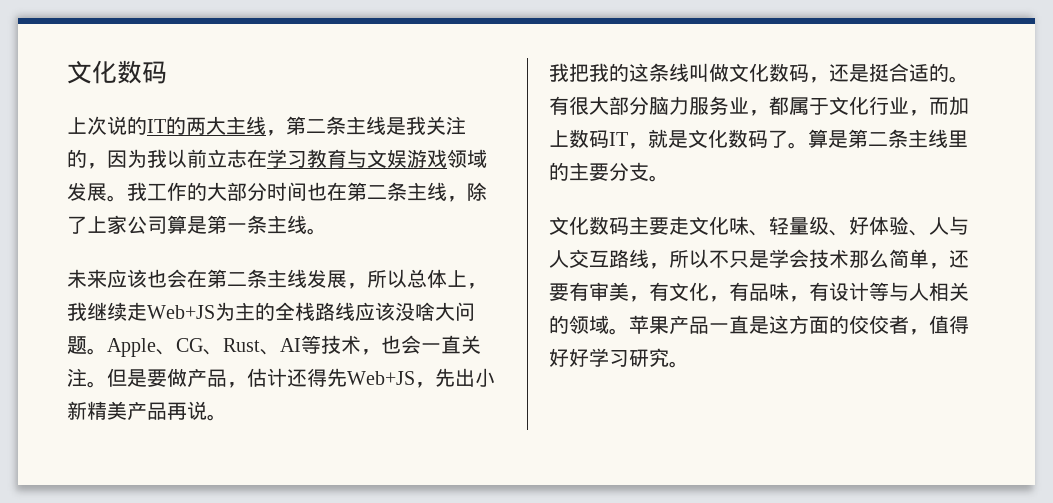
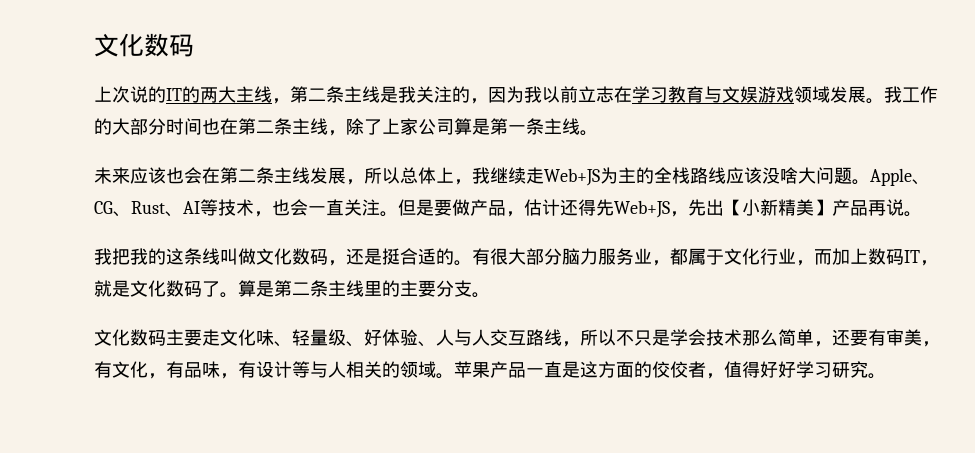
(475, 377) none -> [724,199,742,216] 【
(127, 410) none -> [814,199,832,216] 】

